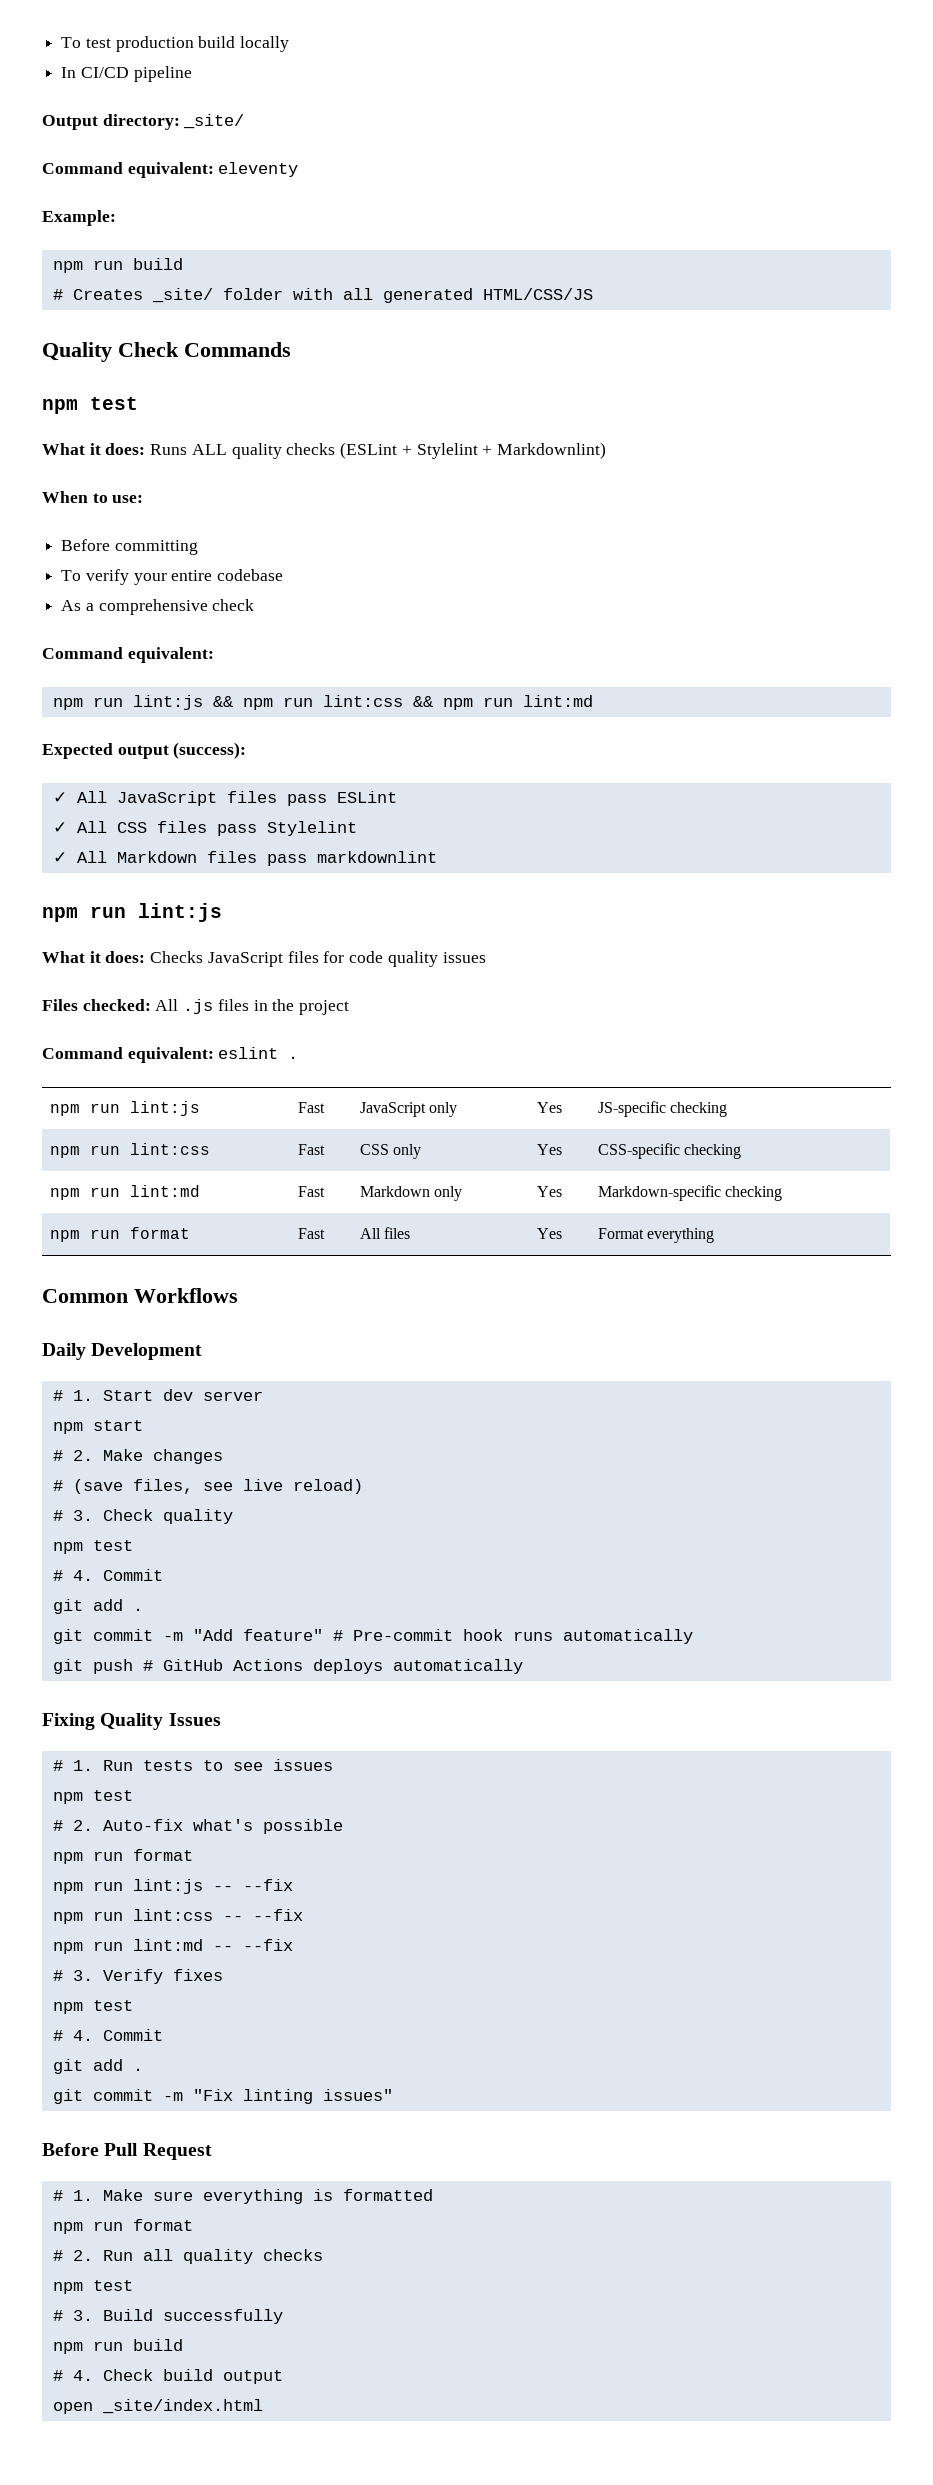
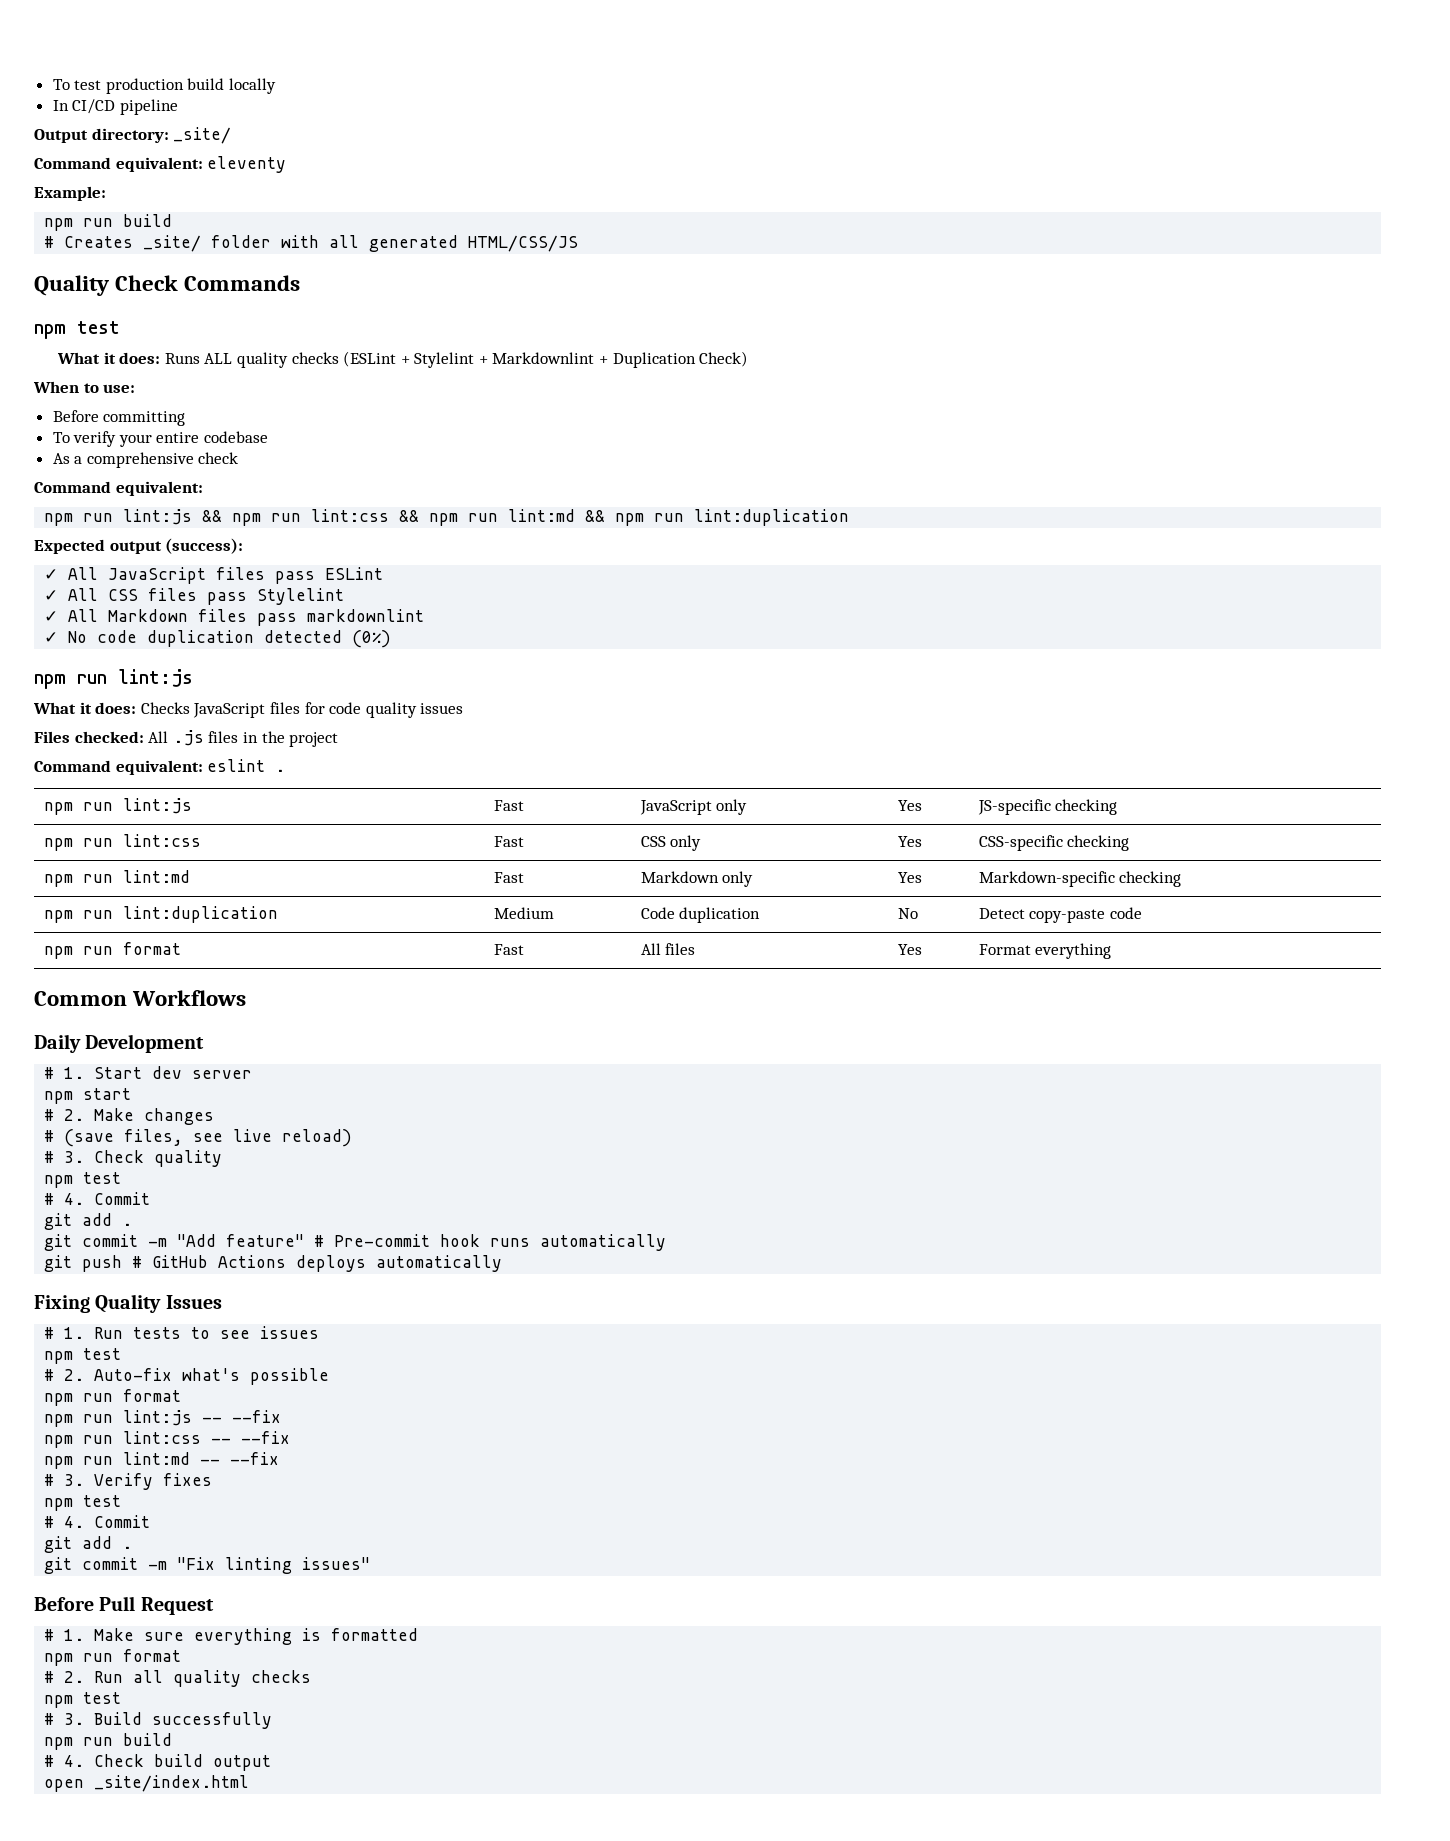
[496,442,606,459] Markdownlint) -> [492,351,749,368] Markdownlint + Duplication Check)
(593, 701) none -> [585,509,850,526] && npm run lint:duplication
(437, 857) none -> [44,630,392,648] // ✓ No code duplication detected (0%)
(782, 1193) none -> [43,906,278,923] [493,907,554,919] [640,907,761,923] [897,908,918,919] [978,907,1143,923] // npm run lint:duplication | Medium | Code duplication | No | Detect copy-paste code

